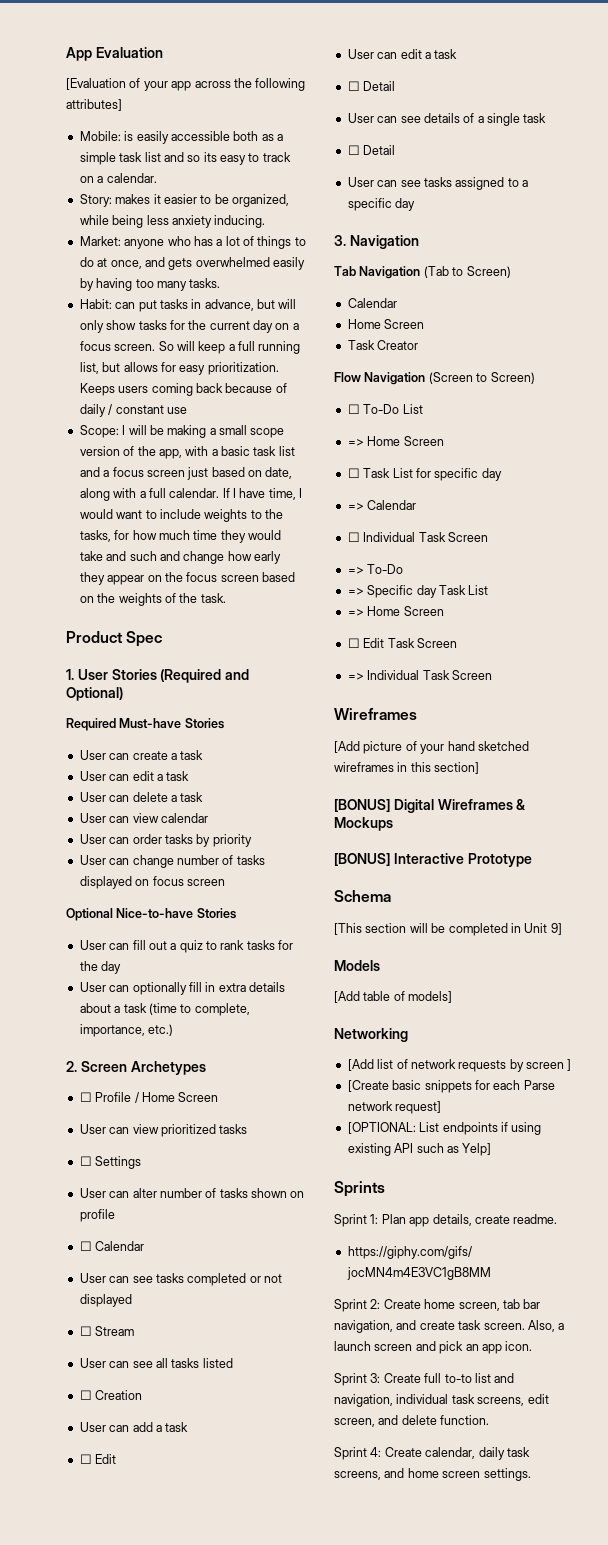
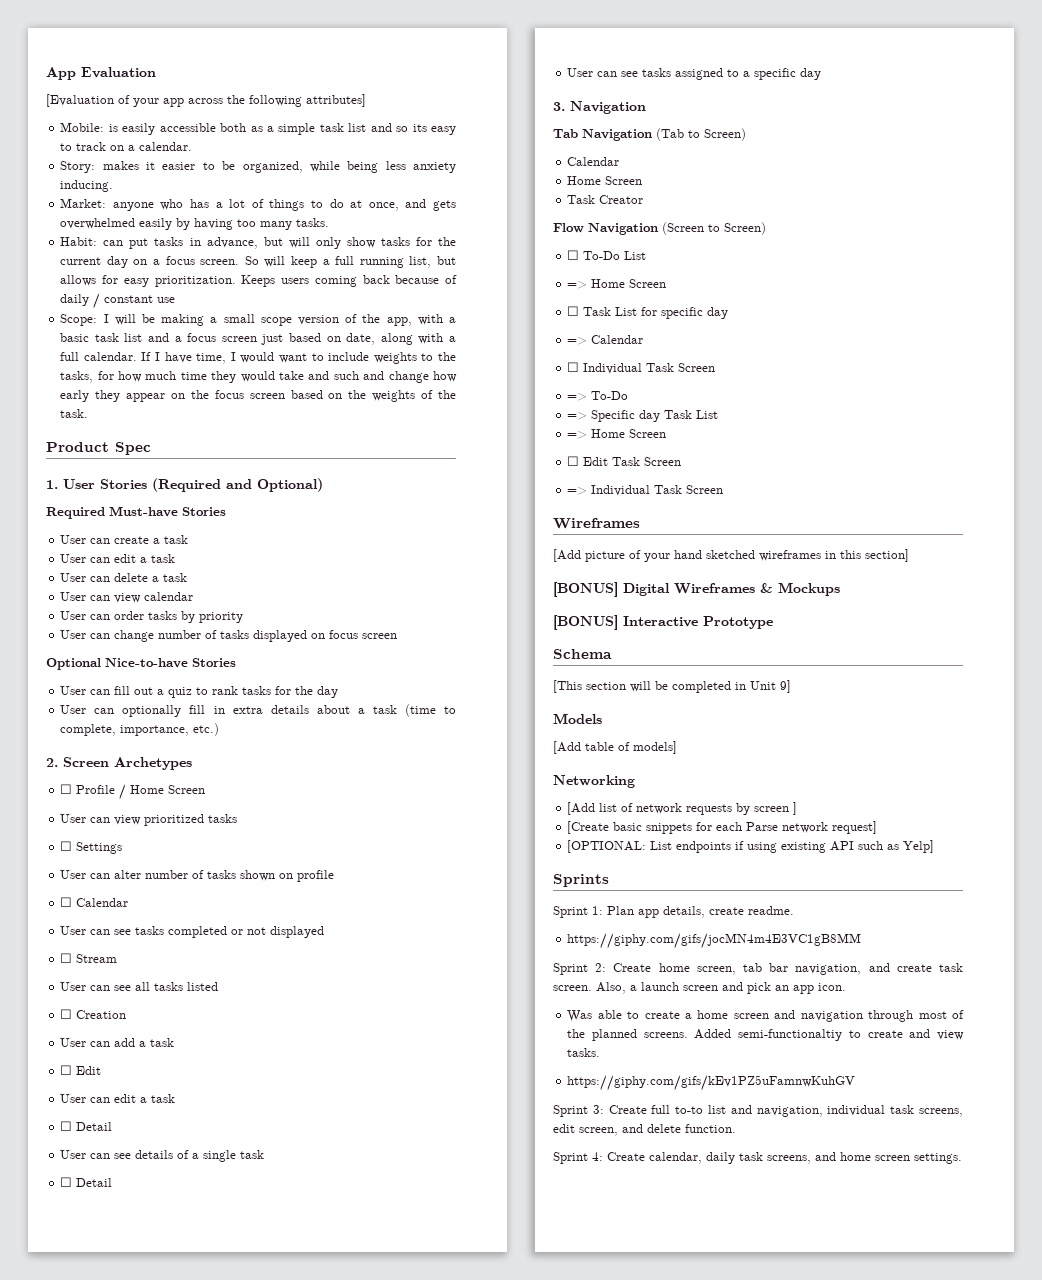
(533, 1346) none -> [567,1010,964,1022] [567,1029,964,1041] [567,1048,601,1057] [567,1075,856,1091] // Was able to create a home screen and navigation through most of the planned screens. Added semi-functionaltiy to create and view tasks. // https://giphy.com/gifs/kEv1PZ5uFamnwKuhGV

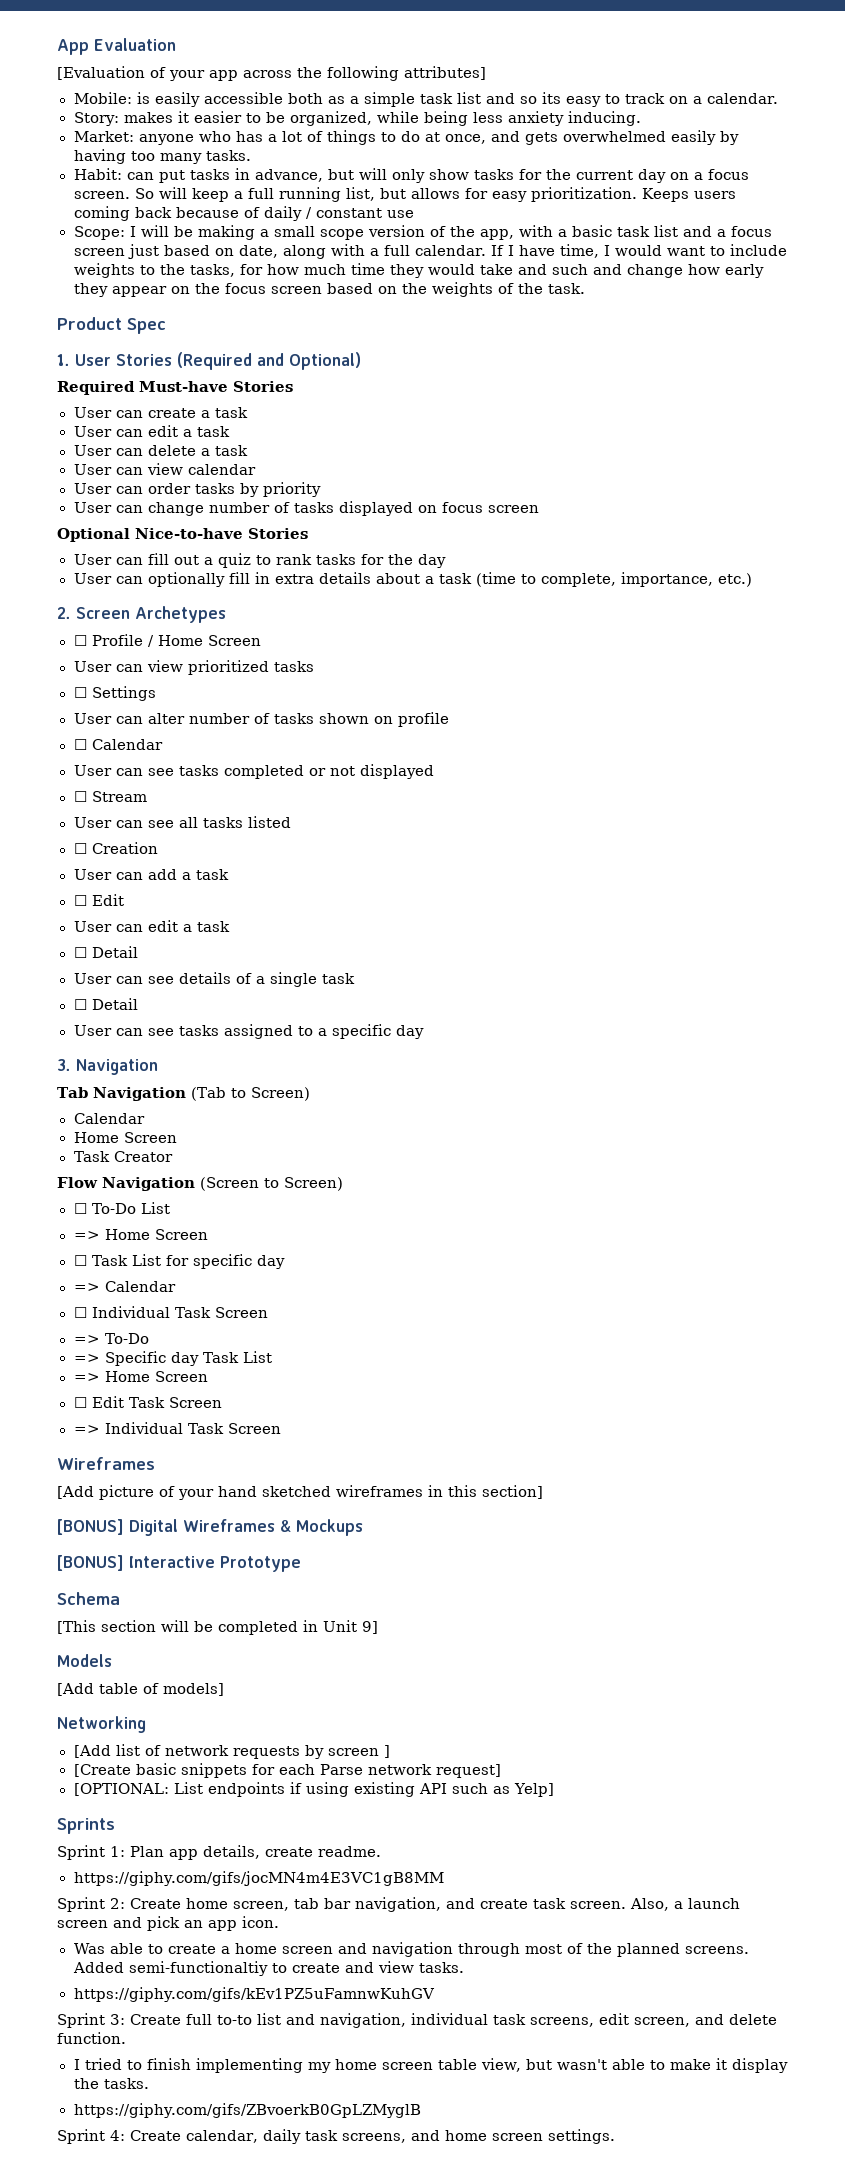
(736, 1128) none -> [73,2058,789,2073] [73,2078,149,2089] [73,2103,422,2118] // I tried to finish implementing my home screen table view, but wasn't able to make it display the tasks. // https://giphy.com/gifs/ZBvoerkB0GpLZMyglB

